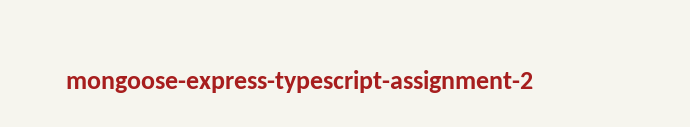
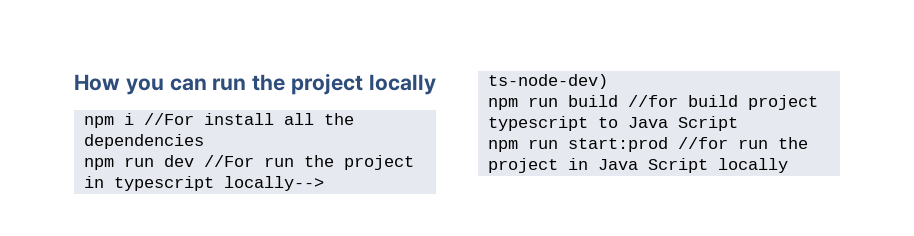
[66,70,533,93] mongoose-express-typescript-assignment-2 -> [74,73,436,95] [83,113,354,128] [83,134,204,149] [83,155,414,170] [83,176,324,191] [487,74,608,89] [487,95,818,110] [487,116,738,131] [487,137,808,152] [487,158,788,173] How you can run the project locally // npm i //For install all the dependencies // npm run dev //For run the project in typescript locally--> ts-node-dev) // npm run build //for build project typescript to Java Script // npm run start:prod //for run the project in Java Script locally

